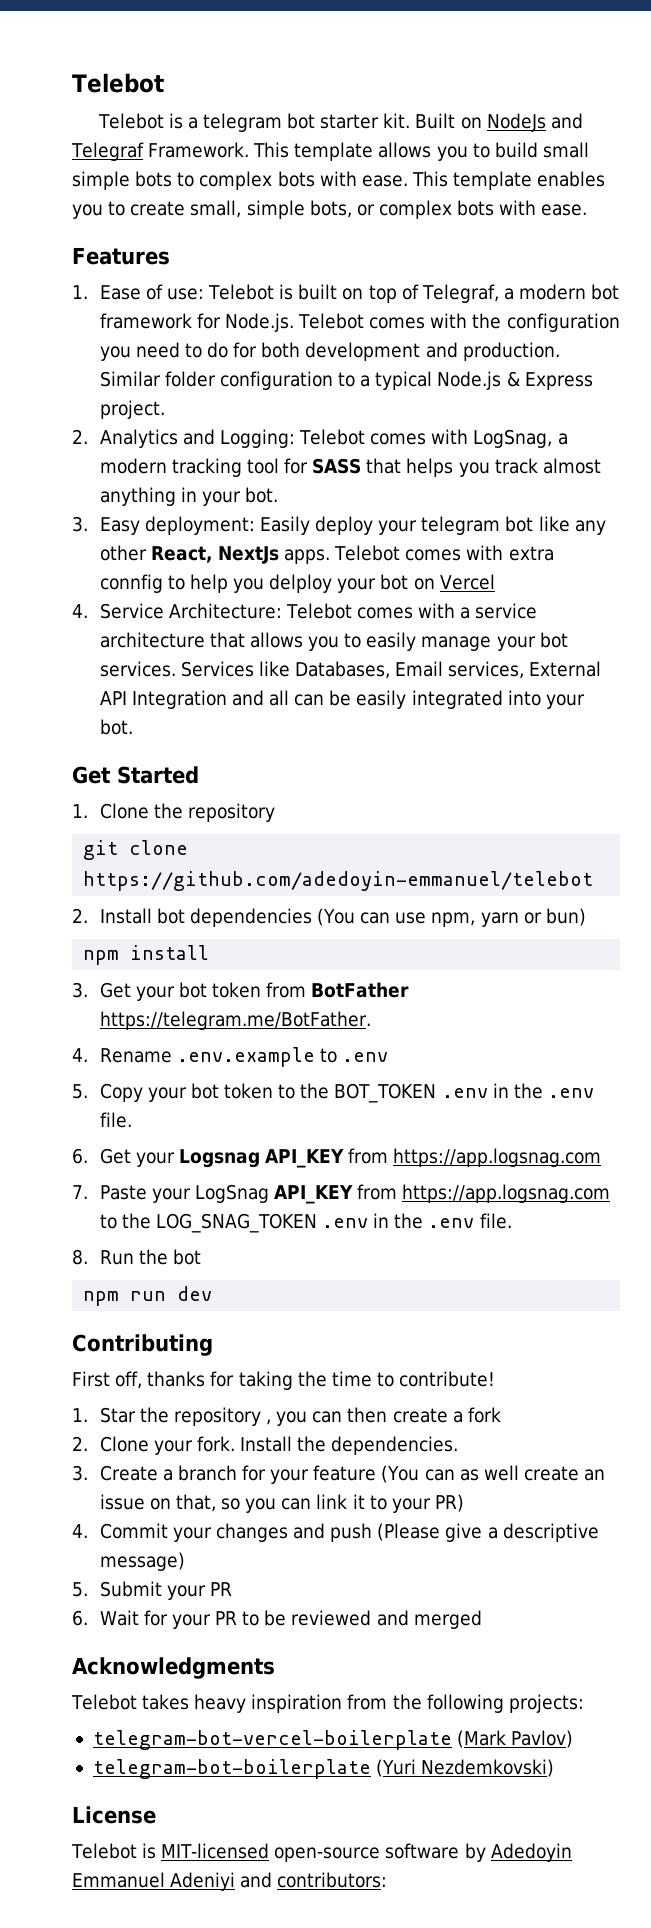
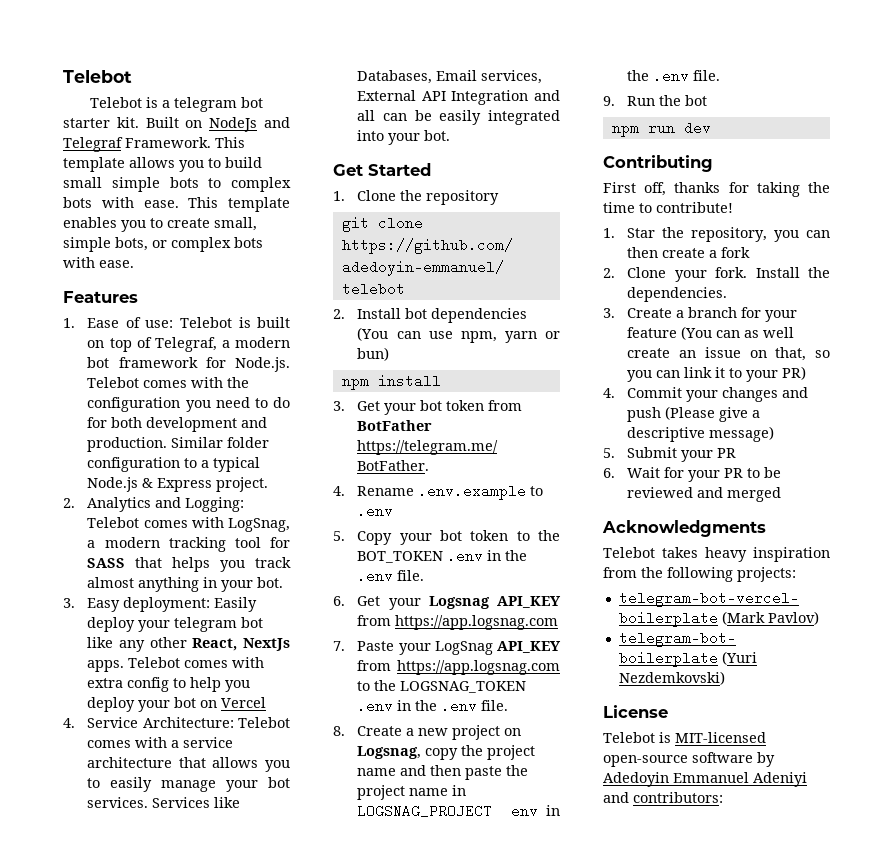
[99,574,163,593] connfig -> [127,677,170,692] config
[269,574,333,593] delploy -> [87,697,136,712] deploy
[155,1213,317,1233] LOG_SNAG_TOKEN -> [400,681,527,693] LOGSNAG_TOKEN
(88, 1257) none -> [357,725,522,740] [357,745,536,760] [357,765,529,780] [357,785,467,800] [357,804,560,818] [627,69,721,83] [603,96,615,106] Create a new project on Logsnag, copy the project name and then paste the project name in LOGSNAG_PROJECT env in the .env file. // 9.
[173,1407,272,1426] repository , -> [691,227,768,242] repository,

